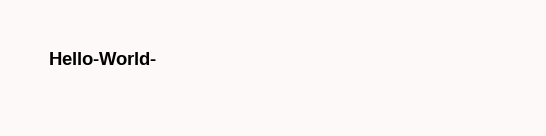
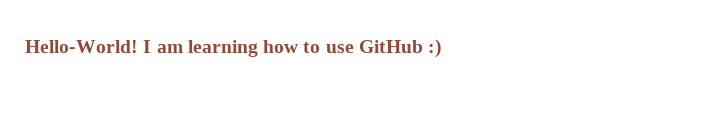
[49,52,156,65] Hello-World- -> [25,39,443,58] Hello-World! I am learning how to use GitHub :)

